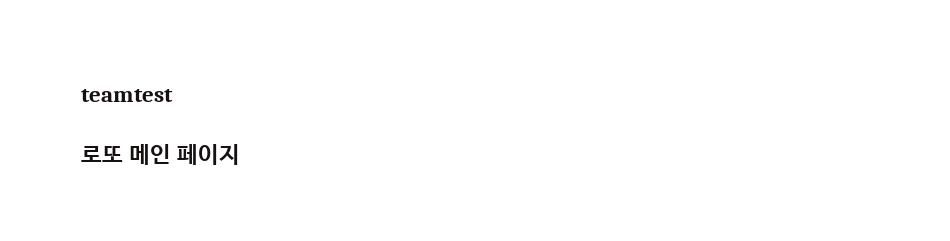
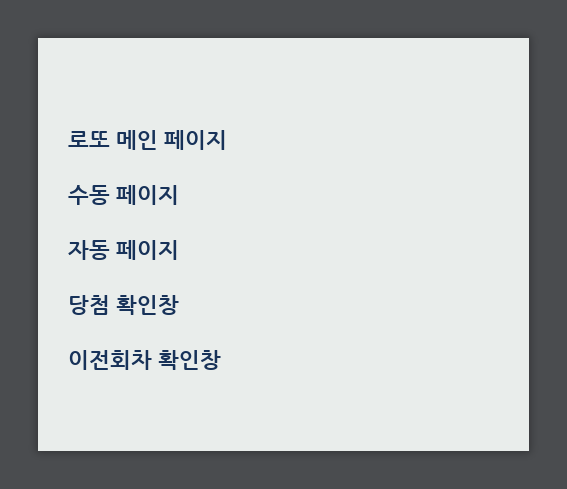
[81,89,173,102] teamtest // -> (68, 139) none
(241, 154) none -> [68,185,179,205] [68,240,179,260] [68,295,179,315] [68,350,221,370] // 수동 페이지 // 자동 페이지 // 당첨 확인창 // 이전회차 확인창

